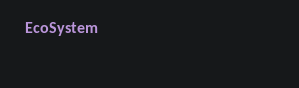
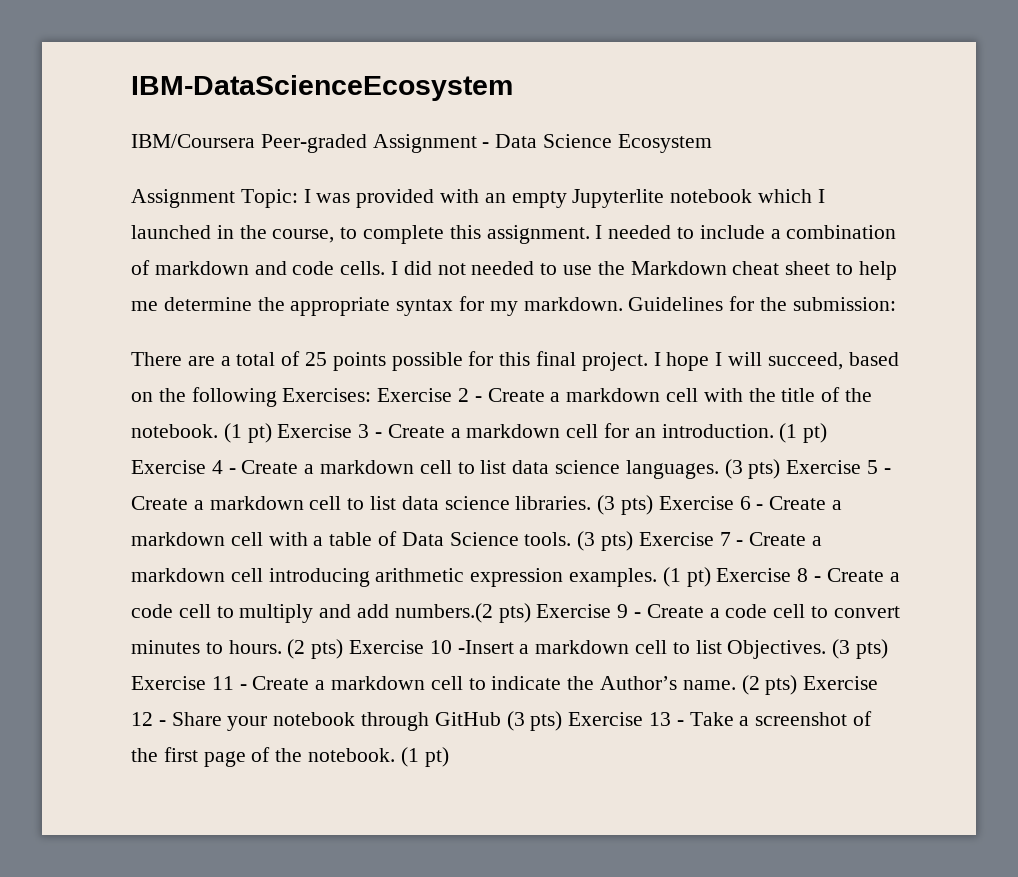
[25,22,98,36] EcoSystem -> [131,75,513,101] [131,134,712,153] [131,189,825,208] [131,225,897,244] [131,260,897,280] [131,296,896,316] [131,351,899,371] [131,387,873,407] [131,423,828,443] [131,459,891,479] [131,495,843,515] [131,531,823,551] [131,567,900,587] [131,603,900,623] [131,639,889,659] [131,675,879,695] [131,711,873,731] [131,747,449,767] IBM-DataScienceEcosystem // IBM/Coursera Peer-graded Assignment - Data Science Ecosystem // Assignment Topic: I was provided with an empty Jupyterlite notebook which I launched in the course, to complete this assignment. I needed to include a combination of markdown and code cells. I did not needed to use the Markdown cheat sheet to help me determine the appropriate syntax for my markdown. Guidelines for the submission: // There are a total of 25 points possible for this final project. I hope I will succeed, based on the following Exercises: Exercise 2 - Create a markdown cell with the title of the notebook. (1 pt) Exercise 3 - Create a markdown cell for an introduction. (1 pt) Exercise 4 - Create a markdown cell to list data science languages. (3 pts) Exercise 5 - Create a markdown cell to list data science libraries. (3 pts) Exercise 6 - Create a markdown cell with a table of Data Science tools. (3 pts) Exercise 7 - Create a markdown cell introducing arithmetic expression examples. (1 pt) Exercise 8 - Create a code cell to multiply and add numbers.(2 pts) Exercise 9 - Create a code cell to convert minutes to hours. (2 pts) Exercise 10 -Insert a markdown cell to list Objectives. (3 pts) Exercise 11 - Create a markdown cell to indicate the Author’s name. (2 pts) Exercise 12 - Share your notebook through GitHub (3 pts) Exercise 13 - Take a screenshot of the first page of the notebook. (1 pt)

